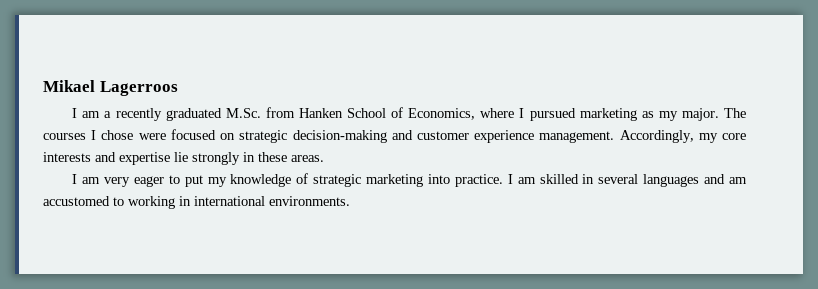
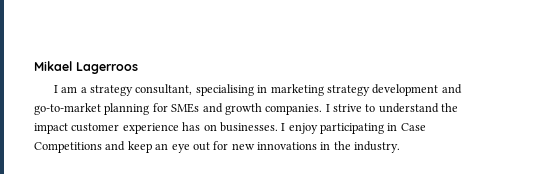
[115,107,747,121] [43,129,746,143] [43,152,324,165] [72,173,747,187] [43,196,350,209] recently graduated M.Sc. from Hanken School of Economics, where I pursued marketing as my major. The courses I chose were focused on strategic decision-making and customer experience management. Accordingly, my core interests and expertise lie strongly in these areas. // I am very eager to put my knowledge of strategic marketing into practice. I am skilled in several languages and am accustomed to working in international environments. -> [90,84,462,96] [34,103,459,115] [34,122,426,134] [34,141,401,153] strategy consultant, specialising in marketing strategy development and go-to-market planning for SMEs and growth companies. I strive to understand the impact customer experience has on businesses. I enjoy participating in Case Competitions and keep an eye out for new innovations in the industry.

